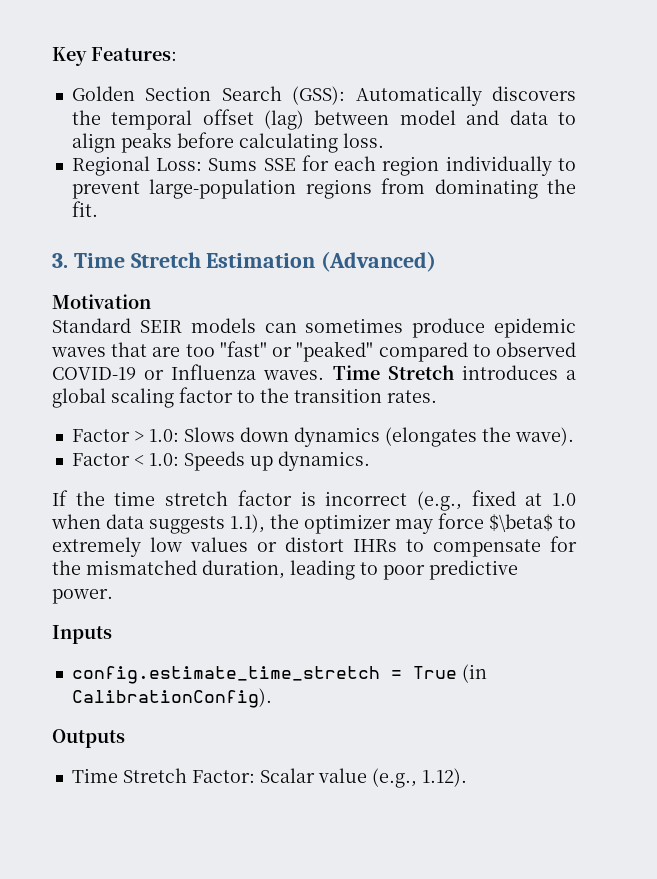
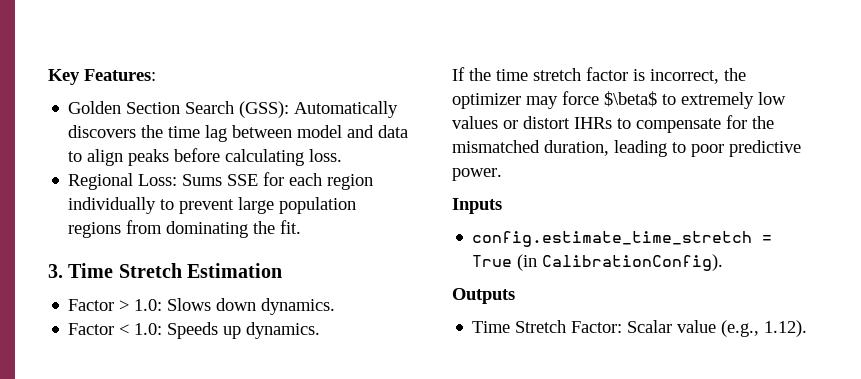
[111,109,304,130] temporal offset (lag) -> [168,125,228,142] time lag
[149,179,297,199] large-population -> [238,197,357,214] large population
[321,251,437,272] [52,294,151,309] [52,318,576,338] [51,341,576,362] [52,364,577,380] [52,387,437,408] (Advanced) // Motivation // Standard SEIR models can sometimes produce epidemic waves that are too "fast" or "peaked" compared to observed COVID-19 or Influenza waves. Time Stretch introduces a global scaling factor to the transition rates. -> (283, 270) none
[293,427,574,447] dynamics (elongates the wave). -> [261,298,336,315] dynamics.
[325,490,576,511] [51,514,265,534] incorrect (e.g., fixed at 1.0 when data suggests 1.1), -> [650,69,719,84] incorrect,

